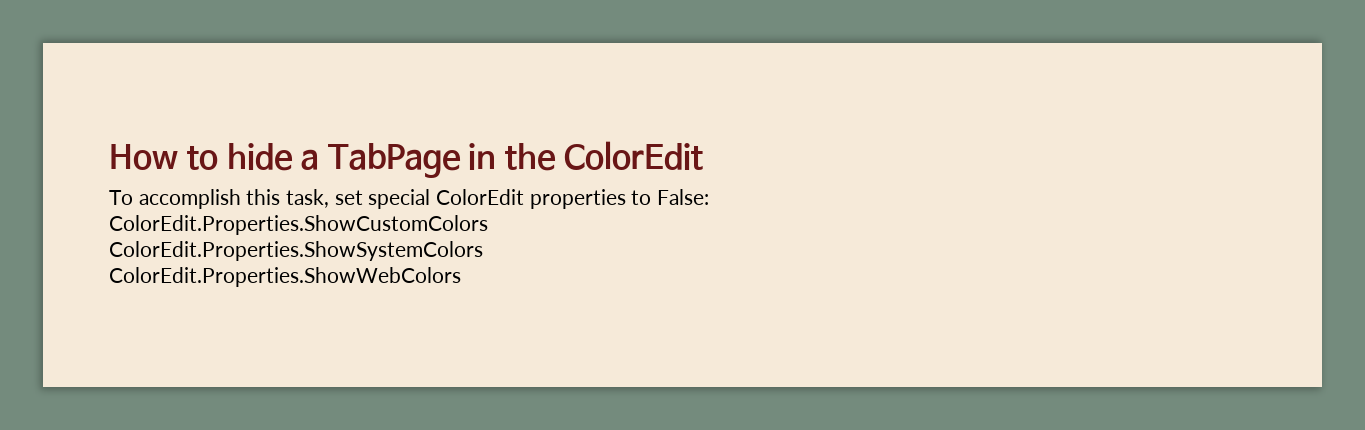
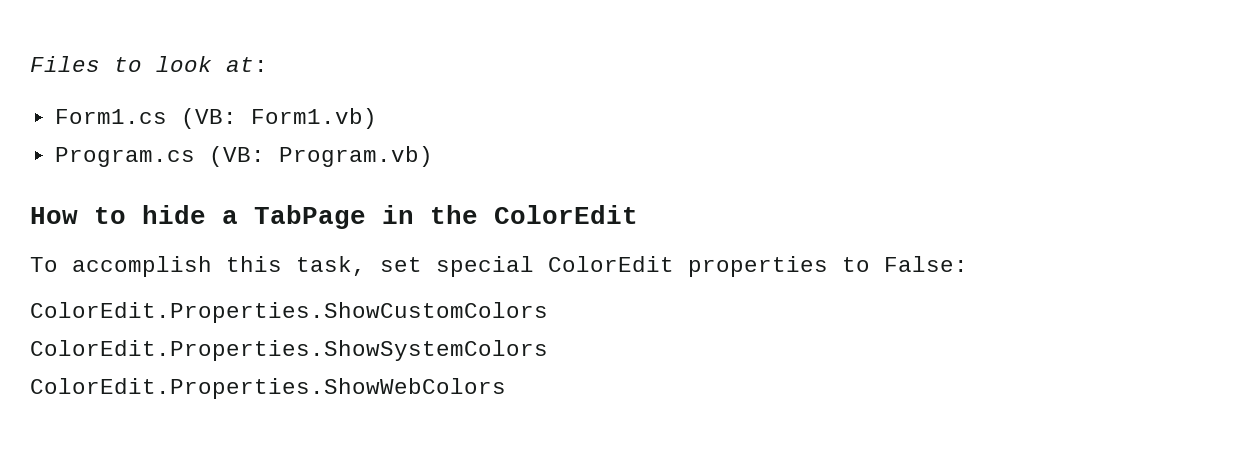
(109, 157) none -> [30,56,268,72] [54,108,377,129] [54,146,433,167] Files to look at: // Form1.cs (VB: Form1.vb) // Program.cs (VB: Program.vb) //

